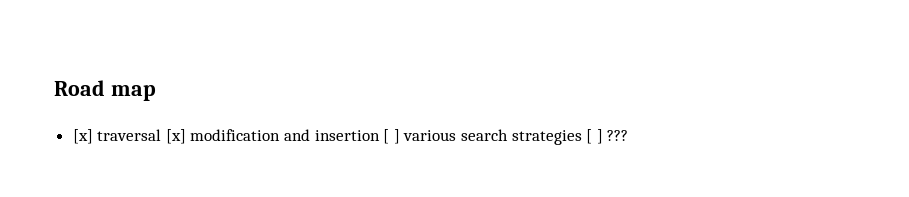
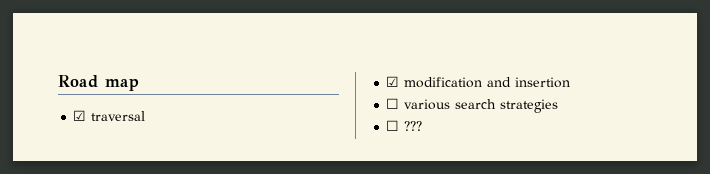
[72,129,93,144] [x] -> [73,110,87,121] ☑
[165,129,186,144] [x] -> [386,76,400,87] // ☑
[383,129,400,144] [ ] -> [386,98,400,109] // ☐
[586,129,603,144] [ ] -> [386,120,400,131] // ☐

